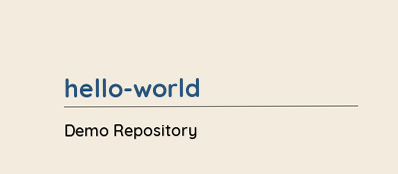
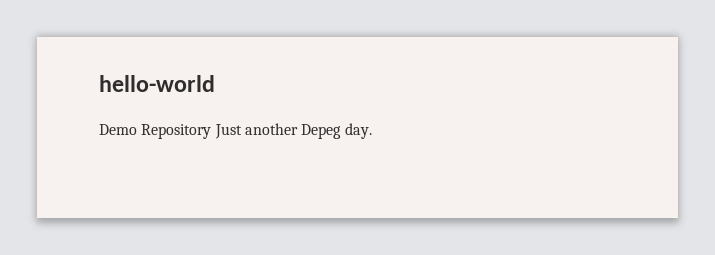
(199, 132) none -> [214,123,372,139] Just another Depeg day.

